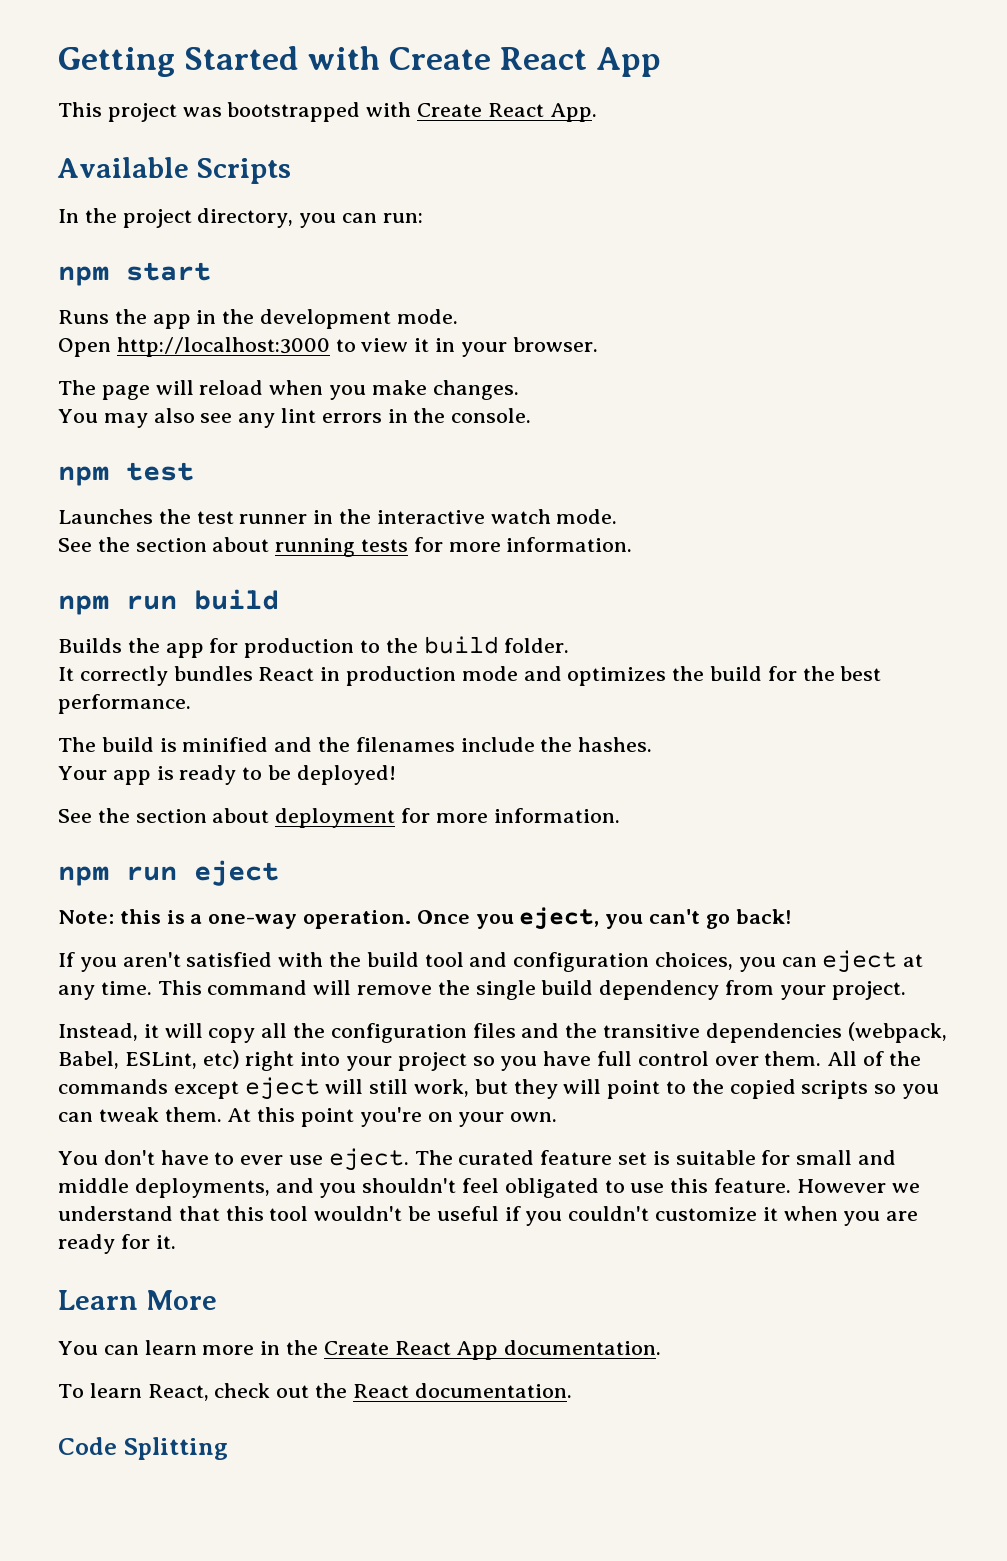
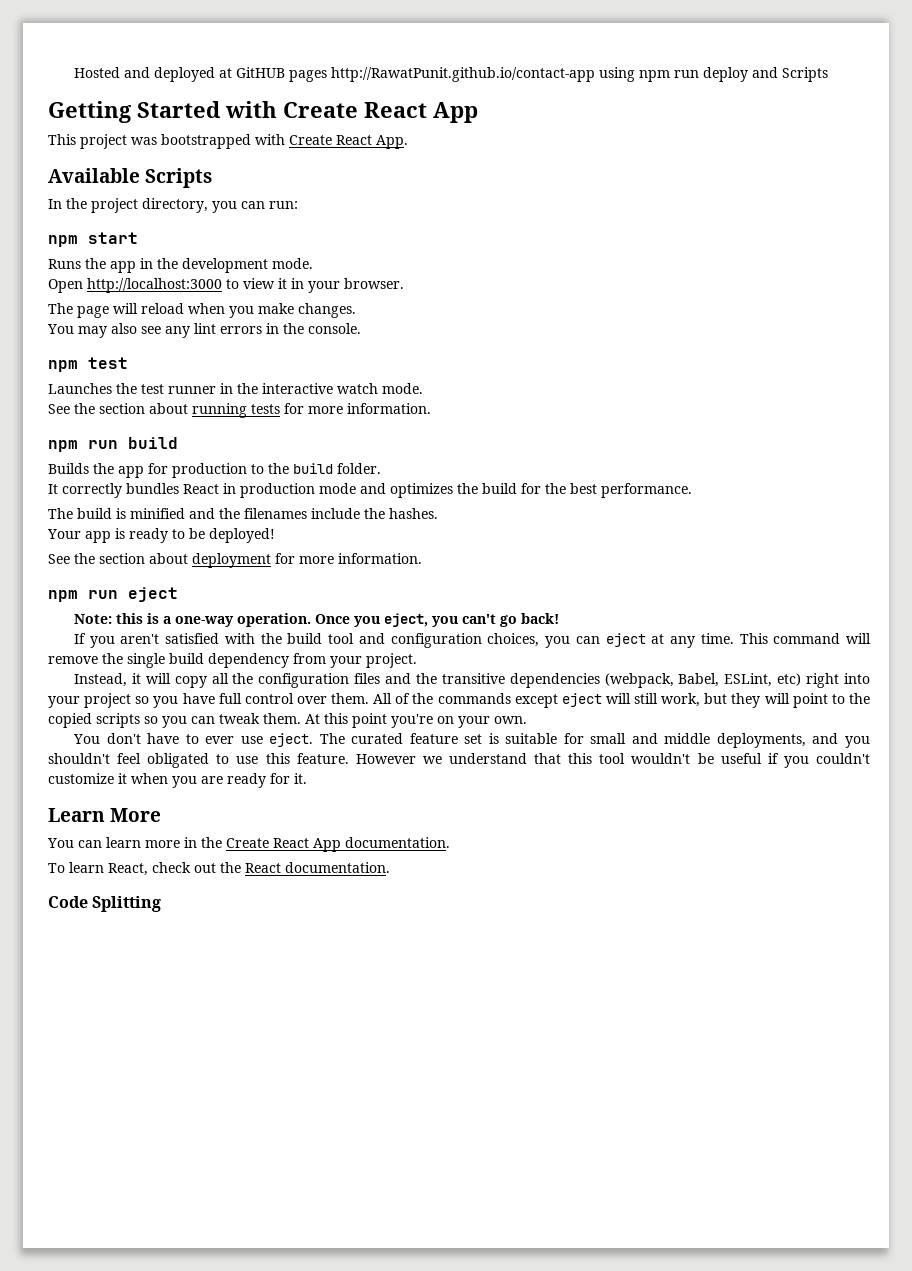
(58, 62) none -> [73,67,828,82] Hosted and deployed at GitHUB pages http://RawatPunit.github.io/contact-app using npm run deploy and Scripts //

